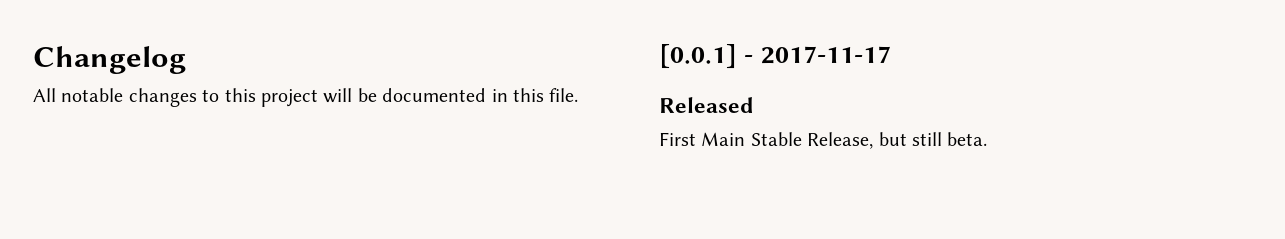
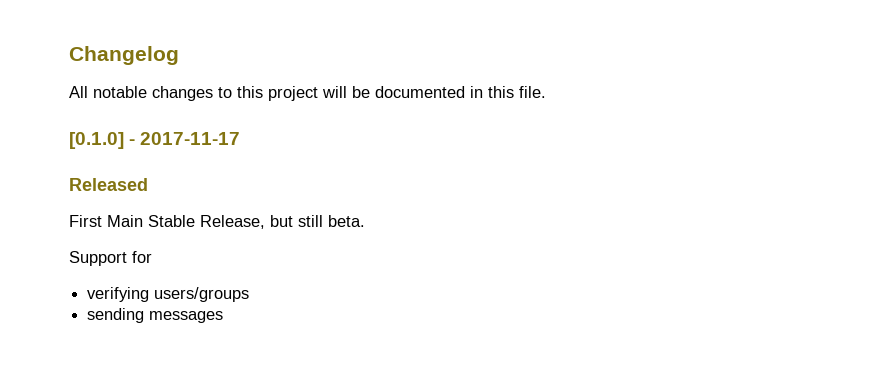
[659,44,737,69] [0.0.1] -> [69,132,124,149] [0.1.0]
(988, 139) none -> [69,251,152,266] [87,287,250,302] [87,308,224,323] // Support for // verifying users/groups // sending messages

